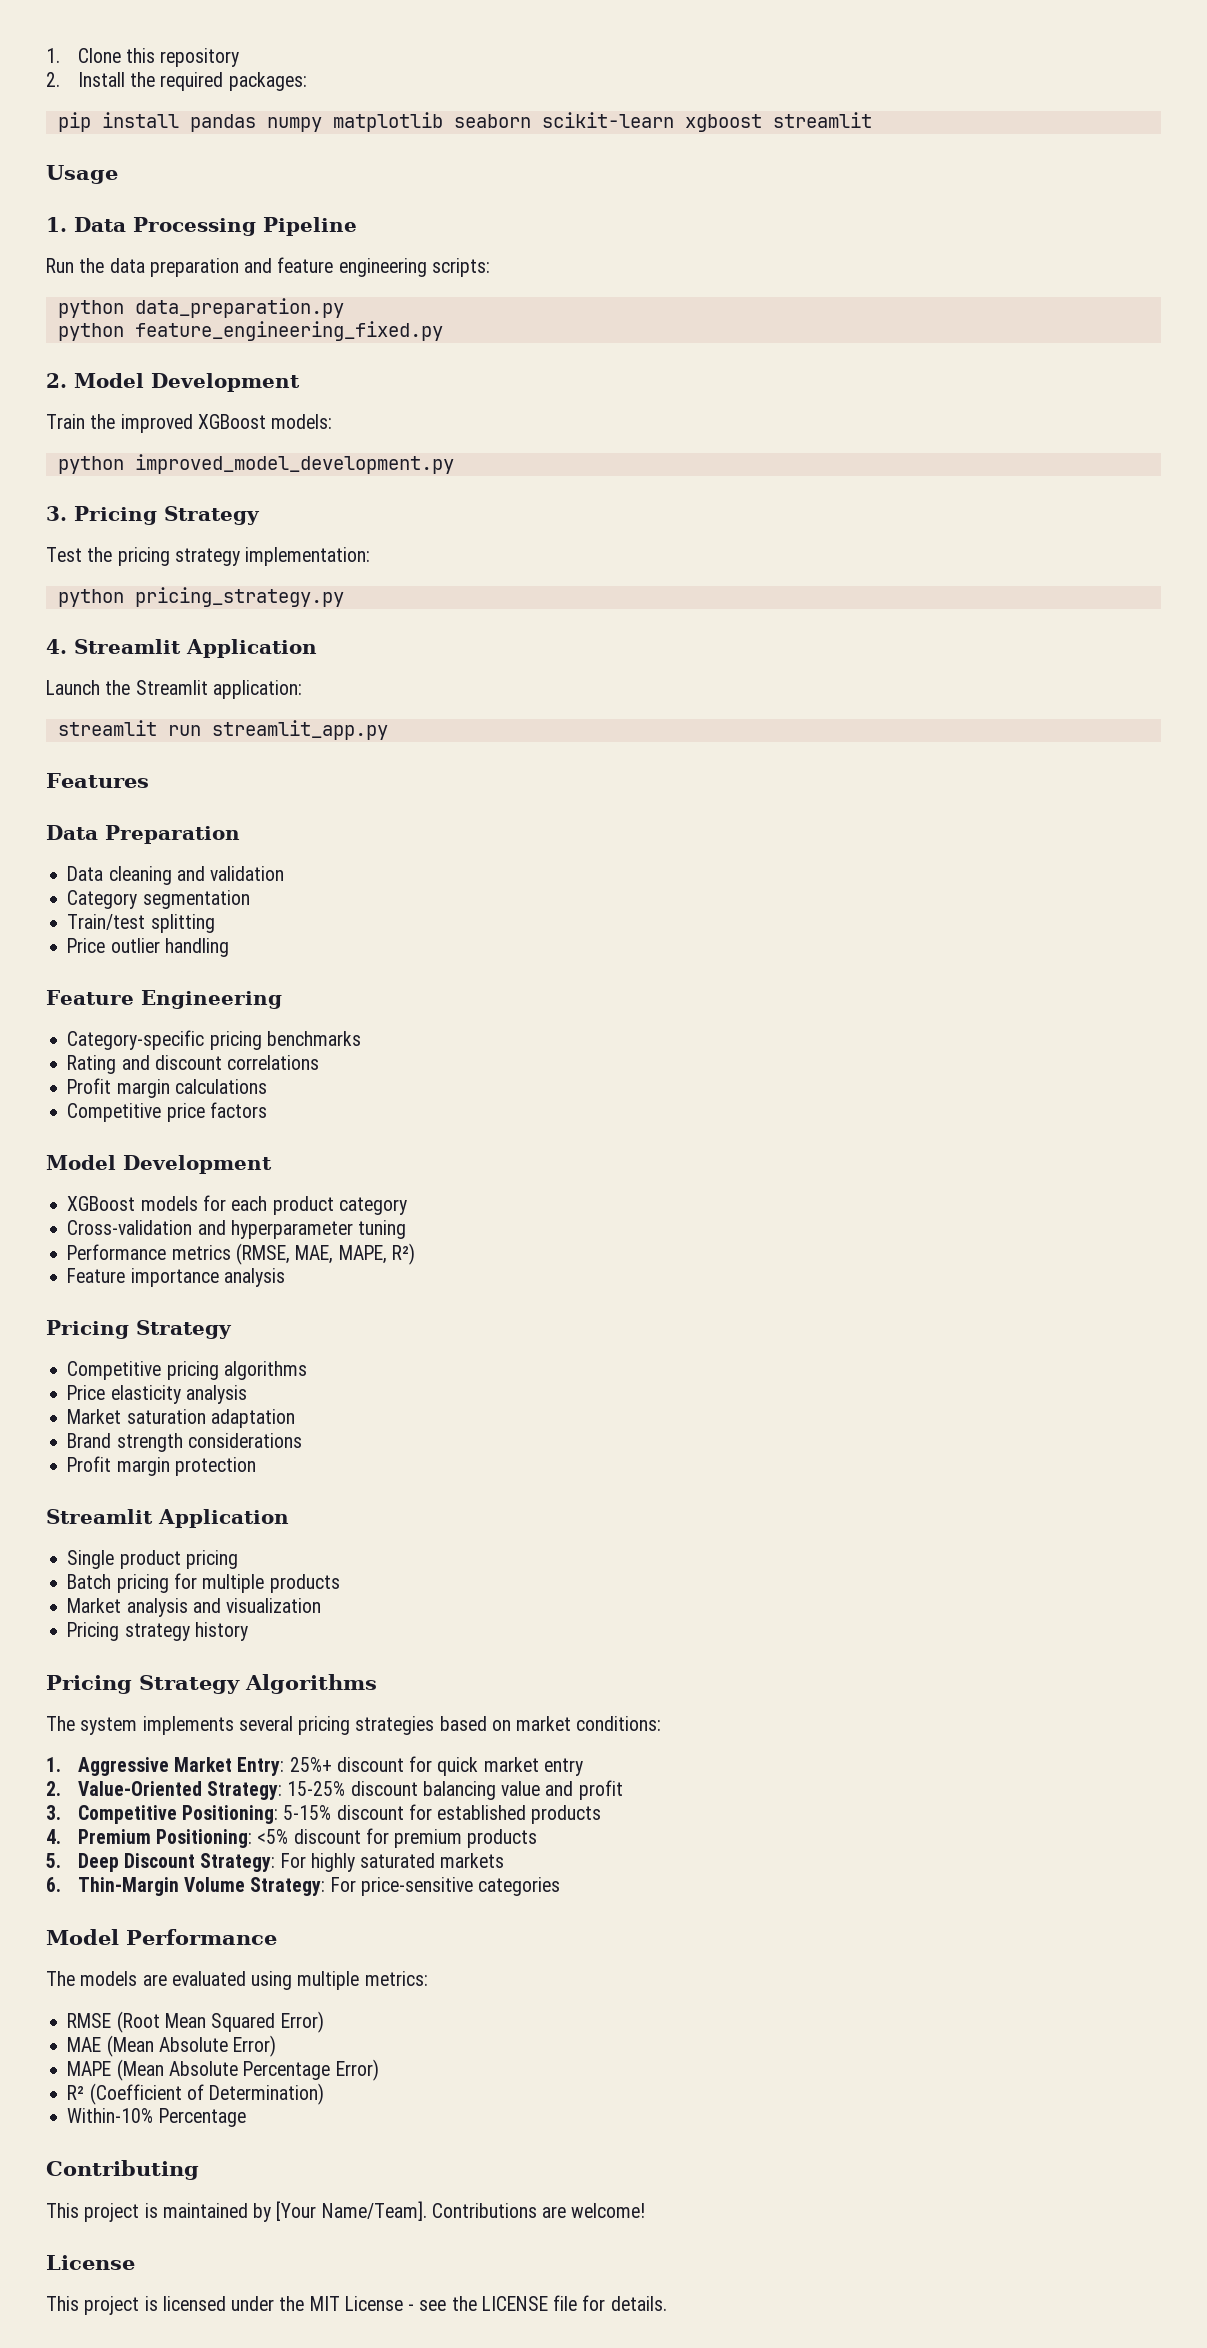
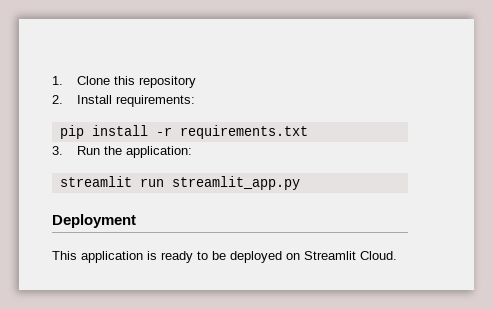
[130,72,307,91] the required packages: -> [115,95,195,107] requirements:
[189,112,872,132] [46,165,118,184] [46,217,357,236] [46,257,490,277] [57,298,344,318] [57,321,443,341] [46,373,300,392] [46,414,333,433] [57,454,454,474] [46,506,260,525] [46,547,371,566] [57,587,344,607] [46,639,317,658] [46,680,302,699] [57,720,388,740] [46,773,149,788] [46,825,240,844] [67,866,285,885] [67,890,250,909] [67,914,215,933] [67,938,229,957] [46,990,282,1009] [67,1030,361,1050] [67,1055,320,1074] [67,1078,267,1098] [67,1102,267,1122] [46,1155,272,1174] [67,1195,407,1215] [67,1220,407,1239] [67,1243,415,1265] [67,1268,285,1287] [46,1320,232,1339] [67,1361,307,1380] [67,1385,247,1404] [67,1409,295,1428] [67,1433,302,1452] [67,1456,256,1476] [46,1509,289,1528] [67,1550,238,1569] [67,1573,340,1593] [67,1598,322,1617] [67,1622,248,1641] [46,1674,377,1694] [46,1716,662,1735] [46,1756,584,1776] [46,1780,623,1800] [46,1804,602,1824] [46,1828,538,1848] [46,1853,505,1872] [46,1877,561,1896] [46,1929,277,1945] [46,1971,428,1990] [67,2011,324,2033] [67,2035,277,2057] [67,2059,379,2081] [67,2083,325,2105] [67,2108,246,2127] [46,2160,199,2180] [46,2201,646,2222] [46,2255,135,2270] [46,2295,667,2315] pandas numpy matplotlib seaborn scikit-learn xgboost streamlit // Usage // 1. Data Processing Pipeline // Run the data preparation and feature engineering scripts: // python data_preparation.py // python feature_engineering_fixed.py // 2. Model Development // Train the improved XGBoost models: // python improved_model_development.py // 3. Pricing Strategy // Test the pricing strategy implementation: // python pricing_strategy.py // 4. Streamlit Application // Launch the Streamlit application: // streamlit run streamlit_app.py // Features // Data Preparation // Data cleaning and validation // Category segmentation // Train/test splitting // Price outlier handling // Feature Engineering // Category-specific pricing benchmarks // Rating and discount correlations // Profit margin calculations // Competitive price factors // Model Development // XGBoost models for each product category // Cross-validation and hyperparameter tuning // Performance metrics (RMSE, MAE, MAPE, R²) // Feature importance analysis // Pricing Strategy // Competitive pricing algorithms // Price elasticity analysis // Market saturation adaptation // Brand strength considerations // Profit margin protection // Streamlit Application // Single product pricing // Batch pricing for multiple products // Market analysis and visualization // Pricing strategy history // Pricing Strategy Algorithms // The system implements several pricing strategies based on market conditions: // 1. Aggressive Market Entry: 25%+ discount for quick market entry // 2. Value-Oriented Strategy: 15-25% discount balancing value and profit // 3. Competitive Positioning: 5-15% discount for established products // 4. Premium Positioning: <5% discount for premium products // 5. Deep Discount Strategy: For highly saturated markets // 6. Thin-Margin Volume Strategy: For price-sensitive categories // Model Performance // The models are evaluated using multiple metrics: // RMSE (Root Mean Squared Error) // MAE (Mean Absolute Error) // MAPE (Mean Absolute Percentage Error) // R² (Coefficient of Determination) // Within-10% Percentage // Contributing // This project is maintained by [Your Name/Team]. Contributions are welcome! // License // This project is licensed under the MIT License - see the LICENSE file for details. -> [155,125,308,139] [52,146,192,158] [59,176,300,190] [52,214,136,228] [52,251,397,263] -r requirements.txt // 3. Run the application: // streamlit run streamlit_app.py // Deployment // This application is ready to be deployed on Streamlit Cloud.

